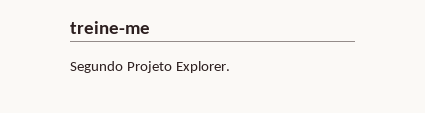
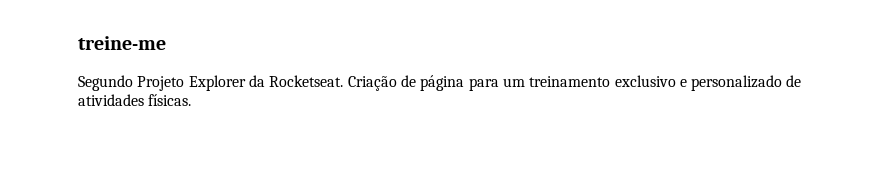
[175,61,230,73] Explorer. -> [188,75,802,91] [78,94,192,106] Explorer da Rocketseat. Criação de página para um treinamento exclusivo e personalizado de atividades físicas.

